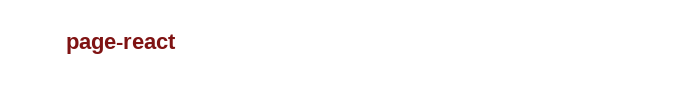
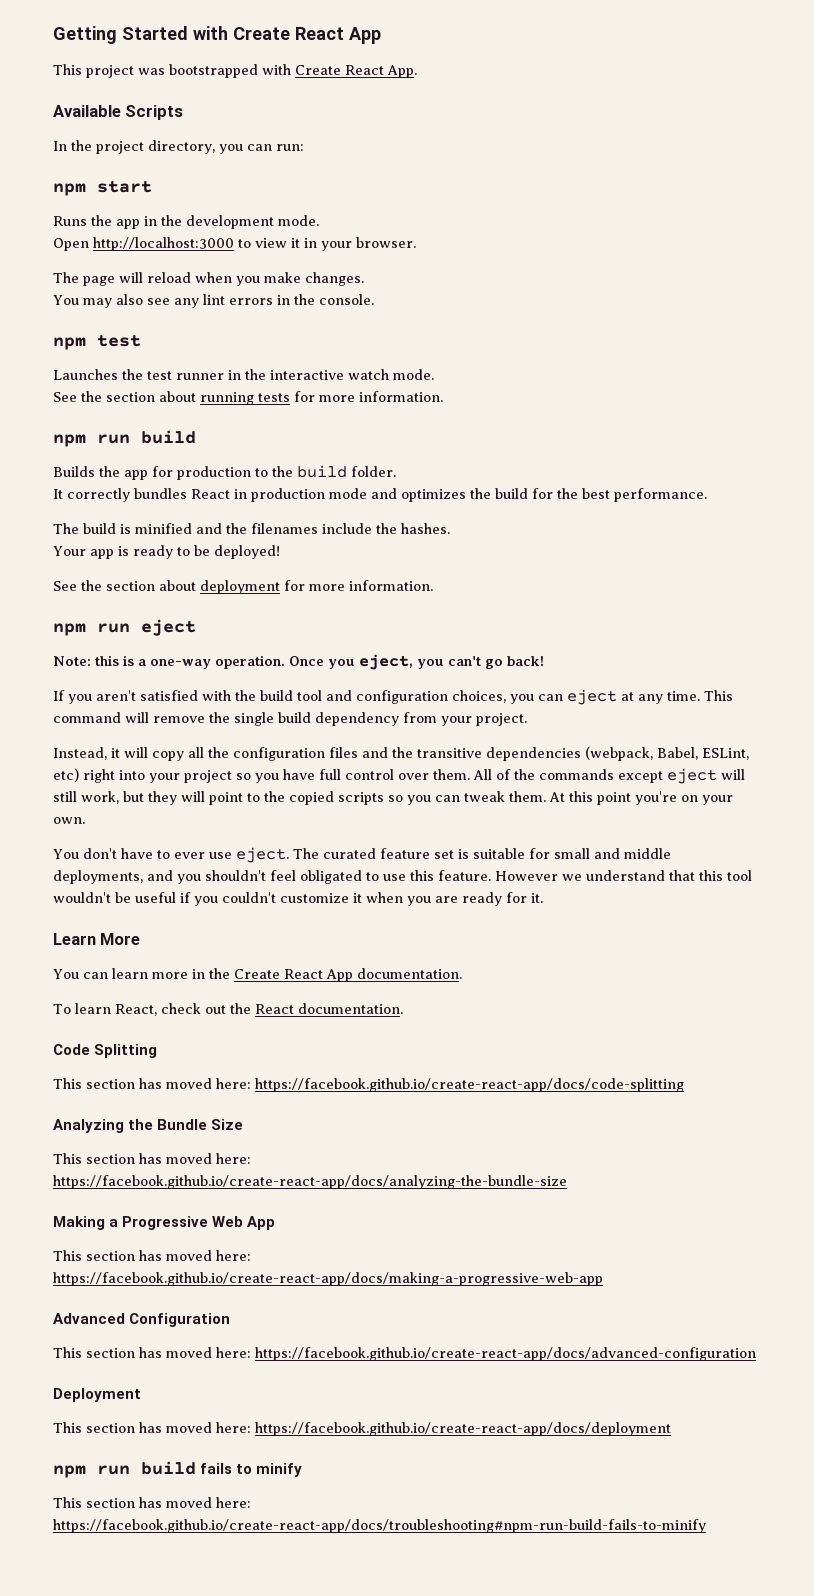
[66,34,176,54] page-react -> [53,26,381,44] [53,64,417,78] [53,105,184,120] [53,140,304,154] [53,181,152,196] [53,215,319,229] [53,237,416,251] [53,272,364,286] [53,294,374,308] [53,335,141,350] [53,369,434,380] [53,391,443,405] [53,430,196,447] [53,465,396,480] [53,488,707,502] [53,523,450,534] [53,545,280,559] [53,580,433,594] [53,619,196,636] [53,654,544,670] [53,689,733,705] [53,712,527,726] [53,746,749,761] [53,768,745,784] [53,791,733,805] [53,817,85,824] [53,847,671,863] [53,870,752,884] [53,892,543,906] [53,933,141,945] [53,968,462,982] [53,1003,403,1016] [53,1044,158,1058] [53,1078,684,1092] [53,1119,244,1133] [53,1153,251,1164] [53,1175,567,1189] [53,1216,276,1230] [53,1250,251,1261] [53,1272,603,1286] [53,1313,231,1327] [53,1347,756,1361] [53,1388,141,1402] [53,1422,671,1436] [53,1461,303,1478] [53,1497,251,1508] [53,1519,706,1533] Getting Started with Create React App // This project was bootstrapped with Create React App. // Available Scripts // In the project directory, you can run: // npm start // Runs the app in the development mode. // Open http://localhost:3000 to view it in your browser. // The page will reload when you make changes. // You may also see any lint errors in the console. // npm test // Launches the test runner in the interactive watch mode. // See the section about running tests for more information. // npm run build // Builds the app for production to the build folder. // It correctly bundles React in production mode and optimizes the build for the best performance. // The build is minified and the filenames include the hashes. // Your app is ready to be deployed! // See the section about deployment for more information. // npm run eject // Note: this is a one-way operation. Once you eject, you can't go back! // If you aren't satisfied with the build tool and configuration choices, you can eject at any time. This command will remove the single build dependency from your project. // Instead, it will copy all the configuration files and the transitive dependencies (webpack, Babel, ESLint, etc) right into your project so you have full control over them. All of the commands except eject will still work, but they will point to the copied scripts so you can tweak them. At this point you're on your own. // You don't have to ever use eject. The curated feature set is suitable for small and middle deployments, and you shouldn't feel obligated to use this feature. However we understand that this tool wouldn't be useful if you couldn't customize it when you are ready for it. // Learn More // You can learn more in the Create React App documentation. // To learn React, check out the React documentation. // Code Splitting // This section has moved here: https://facebook.github.io/create-react-app/docs/code-splitting // Analyzing the Bundle Size // This section has moved here: https://facebook.github.io/create-react-app/docs/analyzing-the-bundle-size // Making a Progressive Web App // This section has moved here: https://facebook.github.io/create-react-app/docs/making-a-progressive-web-app // Advanced Configuration // This section has moved here: https://facebook.github.io/create-react-app/docs/advanced-configuration // Deployment // This section has moved here: https://facebook.github.io/create-react-app/docs/deployment // npm run build fails to minify // This section has moved here: https://facebook.github.io/create-react-app/docs/troubleshooting#npm-run-build-fails-to-minify

